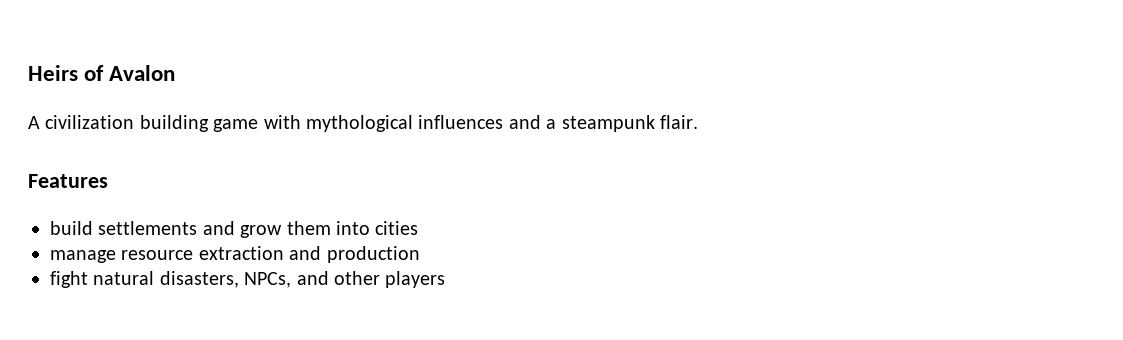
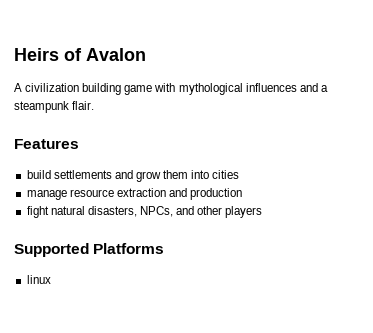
(446, 279) none -> [14,243,165,257] [26,275,51,284] // Supported Platforms // linux

